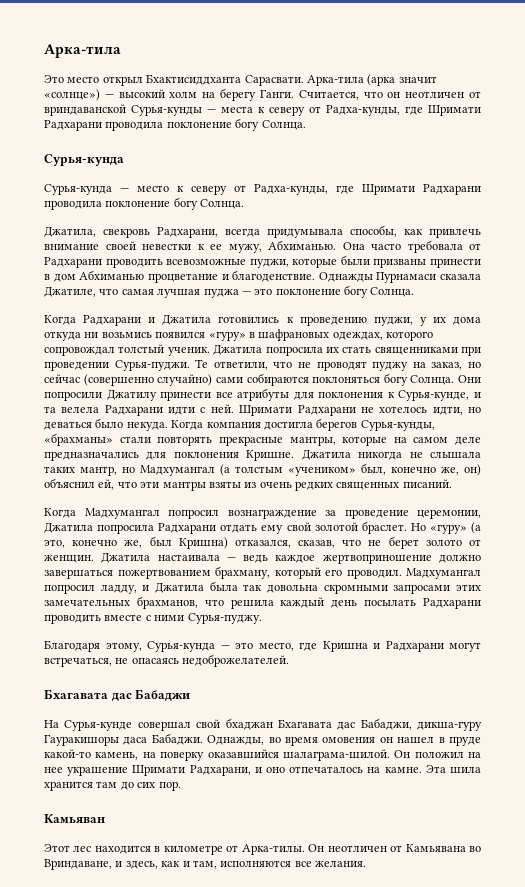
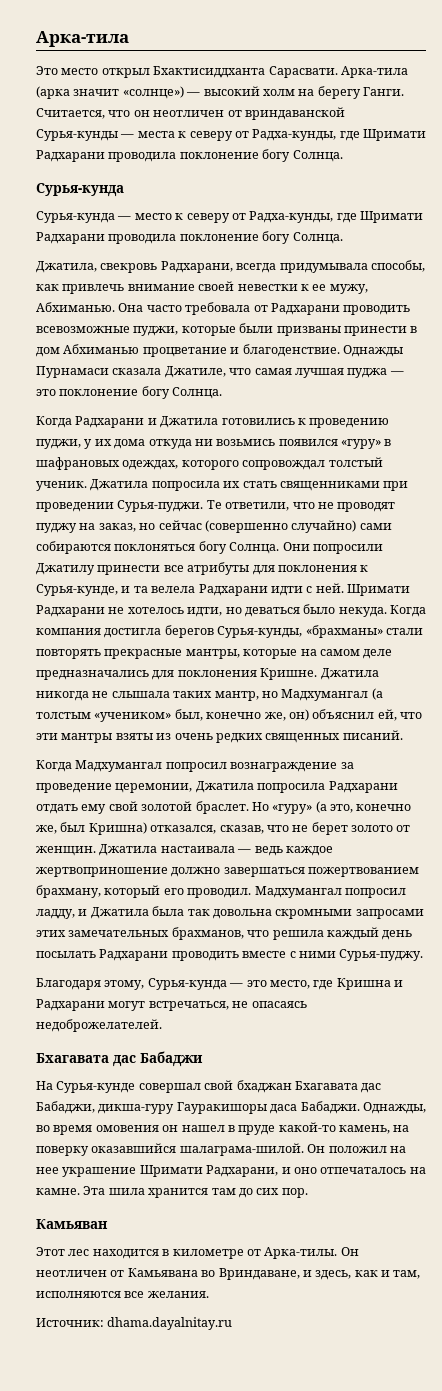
(366, 864) none -> [36,1317,233,1330] // Источник: dhama.dayalnitay.ru

